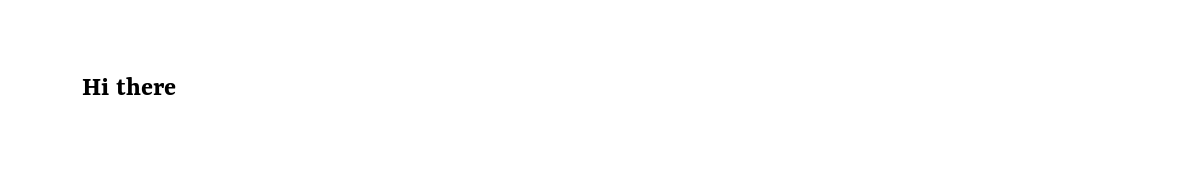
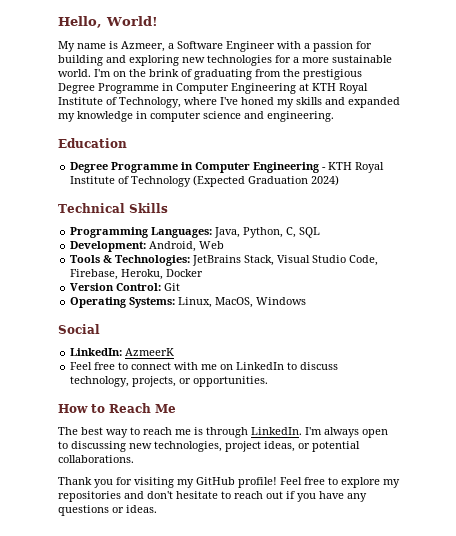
[82,77,177,95] Hi there -> [58,16,158,28] [58,41,372,52] [58,55,392,66] [58,69,362,80] [58,83,368,94] [58,97,400,108] [58,111,334,122] [58,138,127,148] [70,162,385,173] [70,175,340,187] [58,203,168,213] [70,227,321,238] [70,241,225,252] [70,255,379,266] [70,269,204,280] [70,283,181,291] [70,297,307,308] [58,324,100,334] [70,348,175,356] [70,362,339,370] [70,376,269,387] [58,403,176,413] [58,427,388,438] [58,441,360,452] [58,455,134,463] [58,477,400,488] [58,491,367,502] [58,505,157,516] Hello, World! // My name is Azmeer, a Software Engineer with a passion for building and exploring new technologies for a more sustainable world. I'm on the brink of graduating from the prestigious Degree Programme in Computer Engineering at KTH Royal Institute of Technology, where I've honed my skills and expanded my knowledge in computer science and engineering. // Education // Degree Programme in Computer Engineering - KTH Royal Institute of Technology (Expected Graduation 2024) // Technical Skills // Programming Languages: Java, Python, C, SQL // Development: Android, Web // Tools & Technologies: JetBrains Stack, Visual Studio Code, Firebase, Heroku, Docker // Version Control: Git // Operating Systems: Linux, MacOS, Windows // Social // LinkedIn: AzmeerK // Feel free to connect with me on LinkedIn to discuss technology, projects, or opportunities. // How to Reach Me // The best way to reach me is through LinkedIn. I'm always open to discussing new technologies, project ideas, or potential collaborations. // Thank you for visiting my GitHub profile! Feel free to explore my repositories and don't hesitate to reach out if you have any questions or ideas.

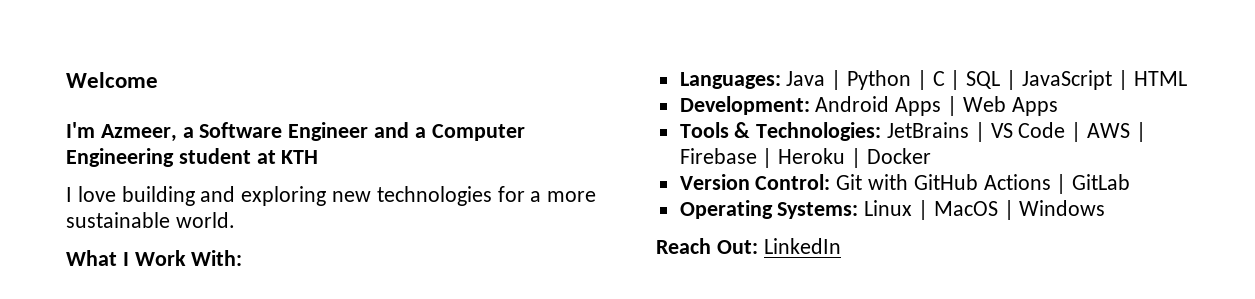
[58,16,158,28] [58,41,372,52] Hello, World! // My name is Azmeer, a Software Engineer with a passion for -> [66,72,158,88] [66,122,525,142] [66,148,319,167] [66,186,116,202] Welcome // I'm Azmeer, a Software Engineer and a Computer Engineering student at KTH // I love
[94,69,362,80] [58,83,368,94] [58,97,400,108] [58,111,334,122] [58,138,127,148] [70,162,385,173] [70,175,340,187] [58,203,168,213] [70,227,321,238] [70,241,197,252] I'm on the brink of graduating from the prestigious Degree Programme in Computer Engineering at KTH Royal Institute of Technology, where I've honed my skills and expanded my knowledge in computer science and engineering. // Education // Degree Programme in Computer Engineering - KTH Royal Institute of Technology (Expected Graduation 2024) // Technical Skills // Programming Languages: Java, Python, C, SQL // Development: Android, -> [66,250,243,266] [679,70,1187,90] [679,96,958,116] // What I Work With: // Languages: Java | Python | C | SQL | JavaScript | HTML // Development: Android Apps |
(225, 245) none -> [1011,97,1058,116] Apps
[244,255,379,266] [70,269,204,280] [70,283,181,291] [70,297,307,308] [58,324,100,334] [70,348,175,356] [70,362,339,370] [70,376,269,387] [58,403,176,413] [58,427,388,438] [58,441,360,452] [58,455,134,463] [58,477,400,488] [58,491,367,502] [58,505,157,516] Stack, Visual Studio Code, Firebase, Heroku, Docker // Version Control: Git // Operating Systems: Linux, MacOS, Windows // Social // LinkedIn: AzmeerK // Feel free to connect with me on LinkedIn to discuss technology, projects, or opportunities. // How to Reach Me // The best way to reach me is through LinkedIn. I'm always open to discussing new technologies, project ideas, or potential collaborations. // Thank you for visiting my GitHub profile! Feel free to explore my repositories and don't hesitate to reach out if you have any questions or ideas. -> [974,122,1146,142] [679,148,931,168] [679,174,1131,194] [679,200,1106,220] [656,238,841,254] | VS Code | AWS | Firebase | Heroku | Docker // Version Control: Git with GitHub Actions | GitLab // Operating Systems: Linux | MacOS | Windows // Reach Out: LinkedIn

